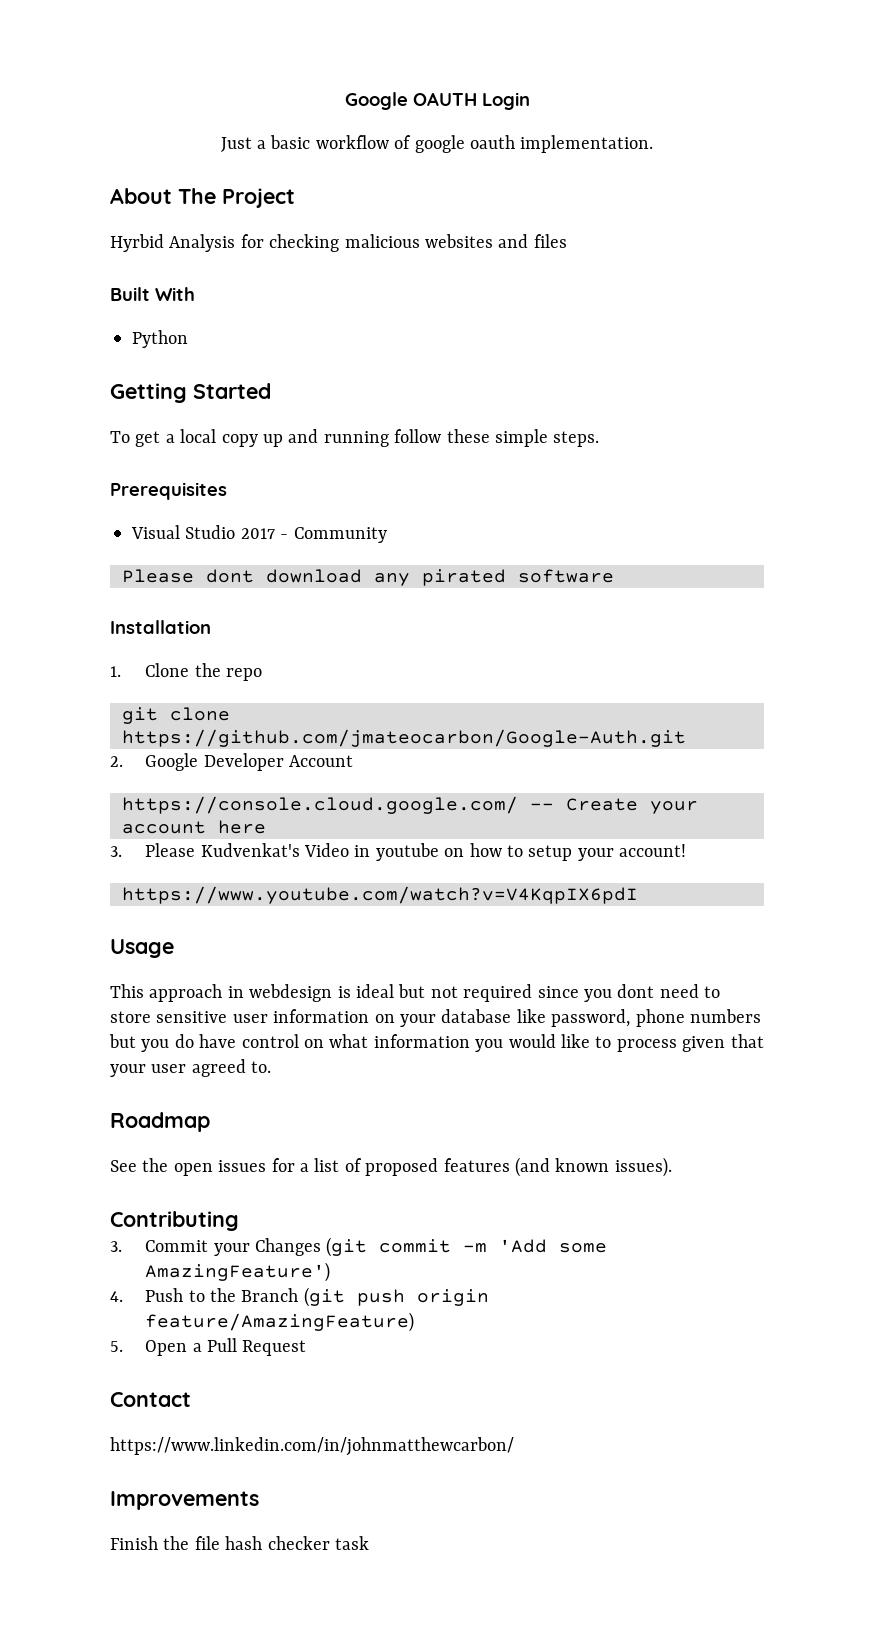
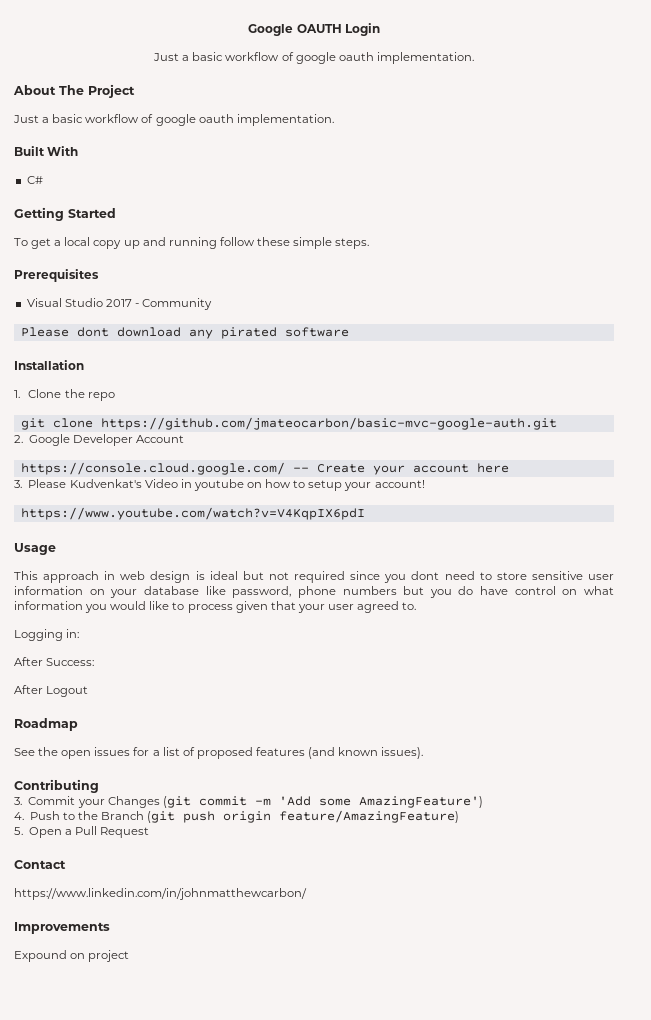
[110,234,567,252] Hyrbid Analysis for checking malicious websites and files -> [13,114,334,126] Just a basic workflow of google oauth implementation.
[132,330,188,348] Python -> [26,176,43,184] C#
[122,729,686,747] https://github.com/jmateocarbon/Google-Auth.git -> [100,417,557,430] https://github.com/jmateocarbon/basic-mvc-google-auth.git
[249,984,333,1002] webdesign -> [120,571,191,583] web design
(272, 1067) none -> [14,629,80,641] [14,657,95,666] [14,685,89,697] // Logging in: // After Success: // After Logout
[110,1536,369,1550] Finish the file hash checker task -> [14,950,130,962] Expound on project

